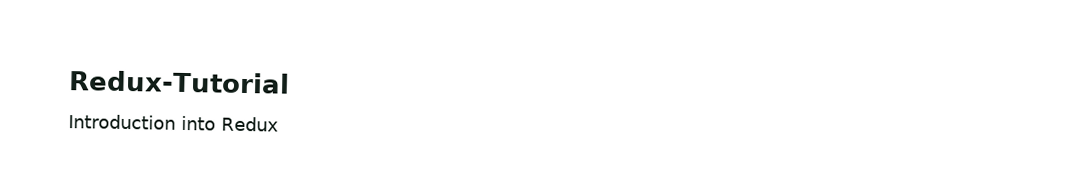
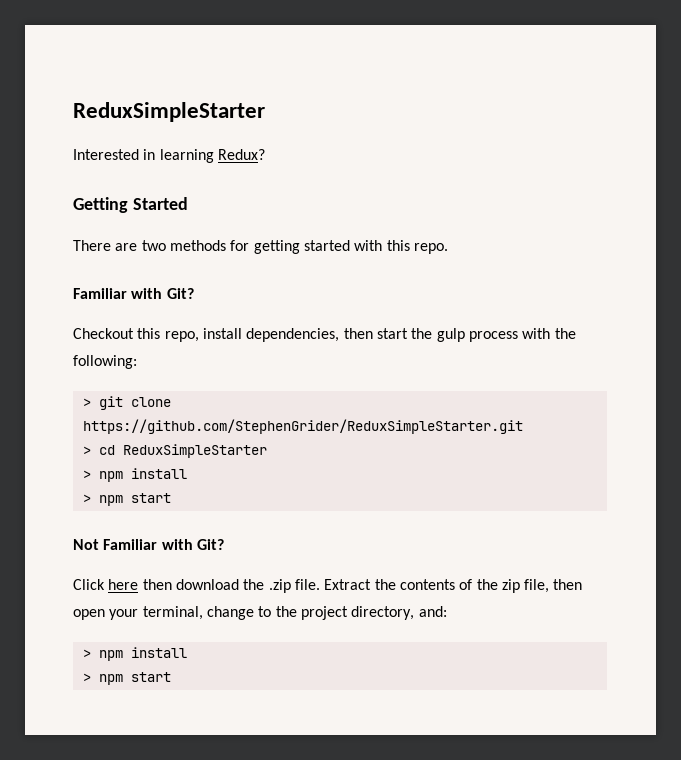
[68,70,290,94] [68,114,279,132] Redux-Tutorial // Introduction into Redux -> [73,102,265,122] [73,149,265,163] [73,197,188,213] [73,240,448,254] [73,288,194,299] [73,328,576,342] [73,355,137,369] [82,396,171,410] [82,419,523,434] [82,444,267,458] [82,468,187,482] [82,493,171,506] [73,539,224,550] [73,579,583,593] [73,606,447,620] [82,647,187,661] [82,672,171,685] ReduxSimpleStarter // Interested in learning Redux? // Getting Started // There are two methods for getting started with this repo. // Familiar with Git? // Checkout this repo, install dependencies, then start the gulp process with the following: // > git clone https://github.com/StephenGrider/ReduxSimpleStarter.git // > cd ReduxSimpleStarter // > npm install // > npm start // Not Familiar with Git? // Click here then download the .zip file. Extract the contents of the zip file, then open your terminal, change to the project directory, and: // > npm install // > npm start

